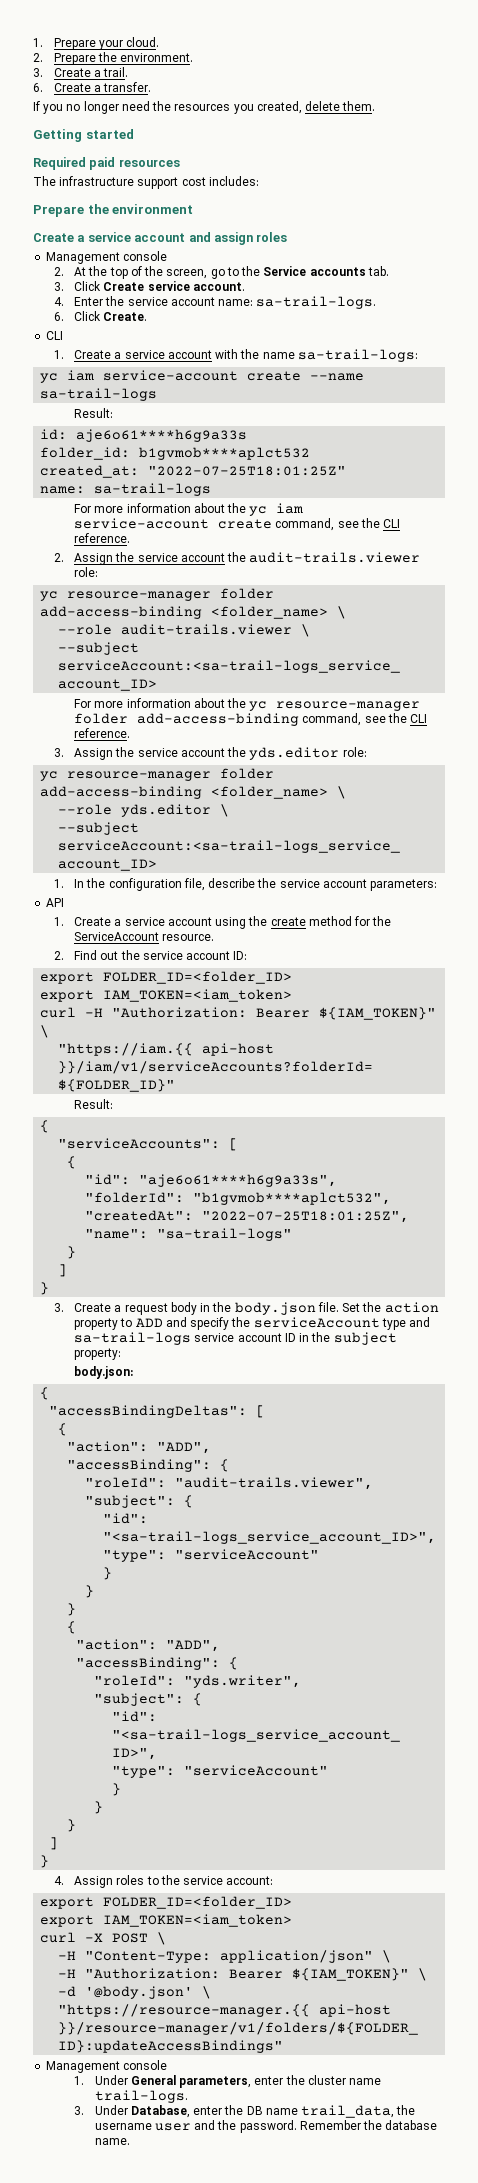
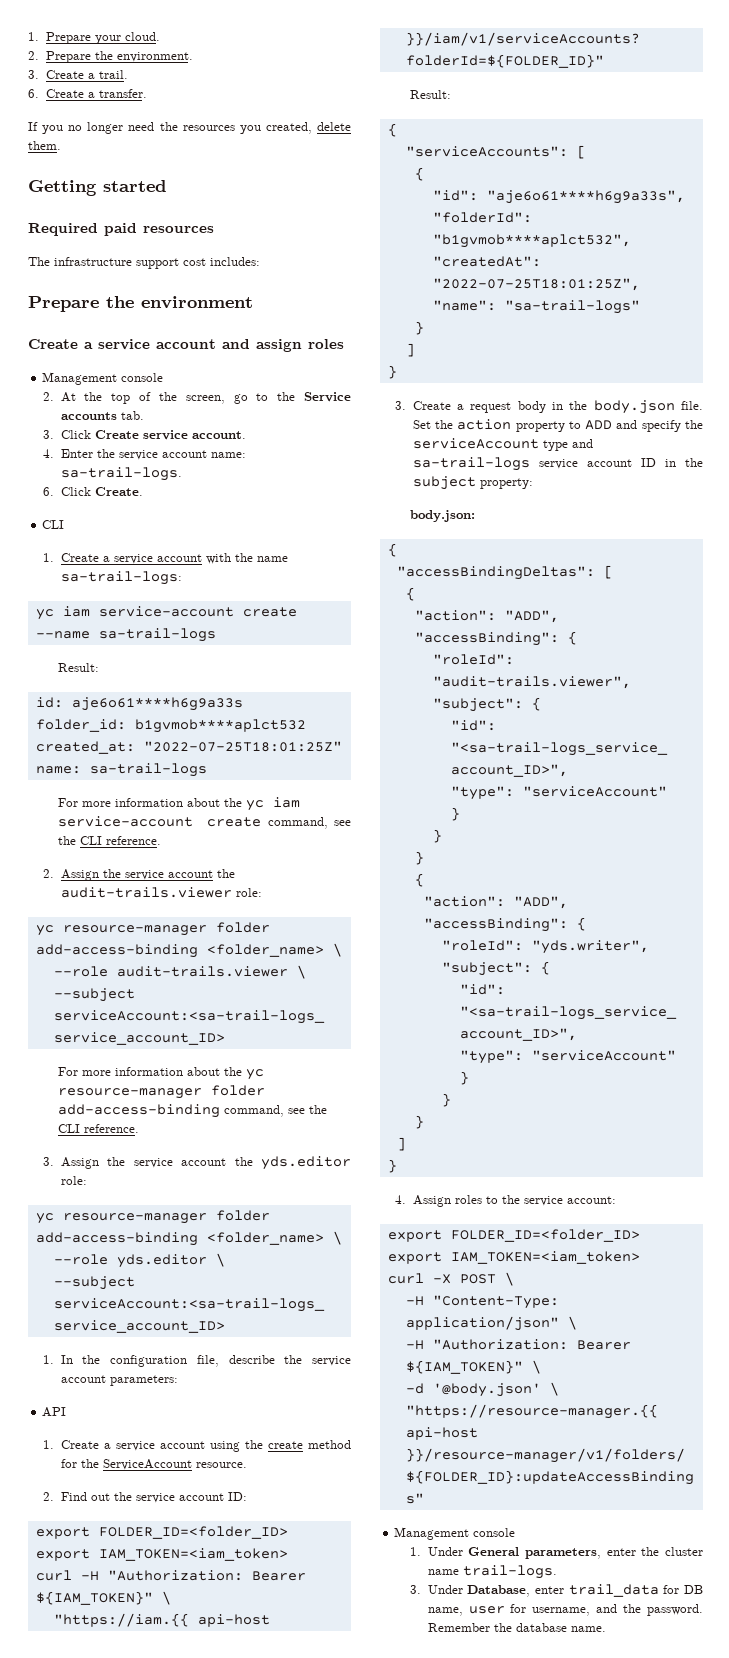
[224,2105,416,2118] [94,2123,192,2131] the DB name trail_data, the username user -> [568,1584,703,1597] [427,1604,591,1616] trail_data for DB name, user for username,

